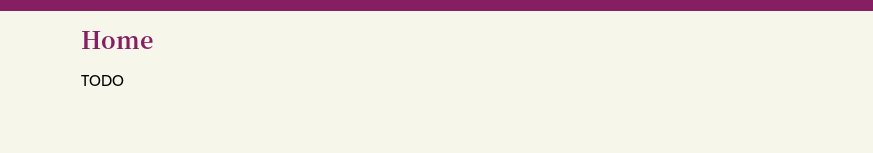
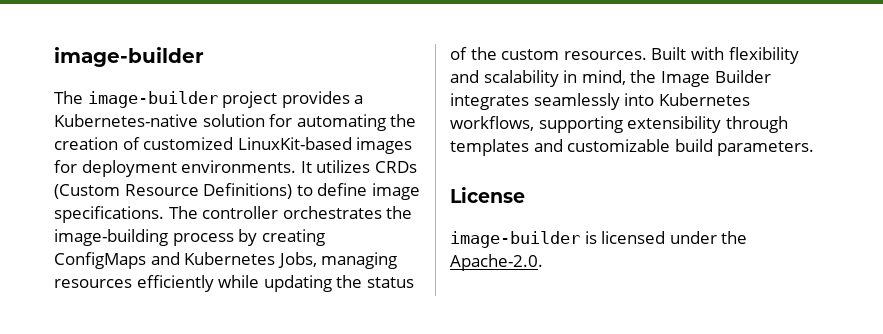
[81,31,153,49] [81,75,124,86] Home // TODO -> [54,47,204,67] [54,91,364,108] [54,114,417,131] [54,137,413,154] [54,160,417,177] [54,183,420,200] [54,206,413,223] [54,229,325,246] [54,252,398,269] [54,275,414,292] [450,47,799,64] [450,70,771,87] [450,93,750,110] [450,116,788,133] [450,139,815,156] [450,187,525,203] [450,231,748,248] [450,254,543,271] image-builder // The image-builder project provides a Kubernetes-native solution for automating the creation of customized LinuxKit-based images for deployment environments. It utilizes CRDs (Custom Resource Definitions) to define image specifications. The controller orchestrates the image-building process by creating ConfigMaps and Kubernetes Jobs, managing resources efficiently while updating the status of the custom resources. Built with flexibility and scalability in mind, the Image Builder integrates seamlessly into Kubernetes workflows, supporting extensibility through templates and customizable build parameters. // License // image-builder is licensed under the Apache-2.0.

